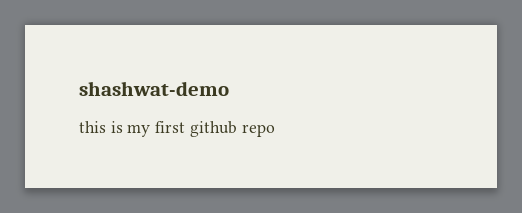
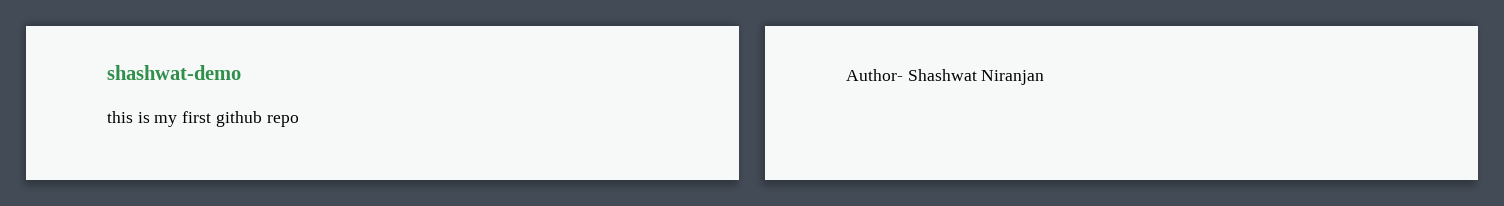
(275, 130) none -> [846,69,1045,85] // Author- Shashwat Niranjan

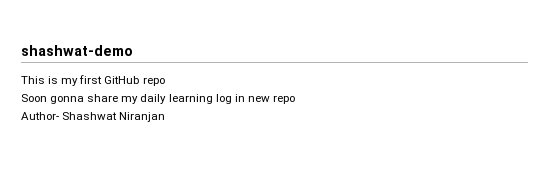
[107,111,133,123] this -> [21,76,45,84] This
[215,111,262,127] github -> [104,76,165,86] [21,94,270,104] GitHub repo // Soon gonna share my daily learning log in new

